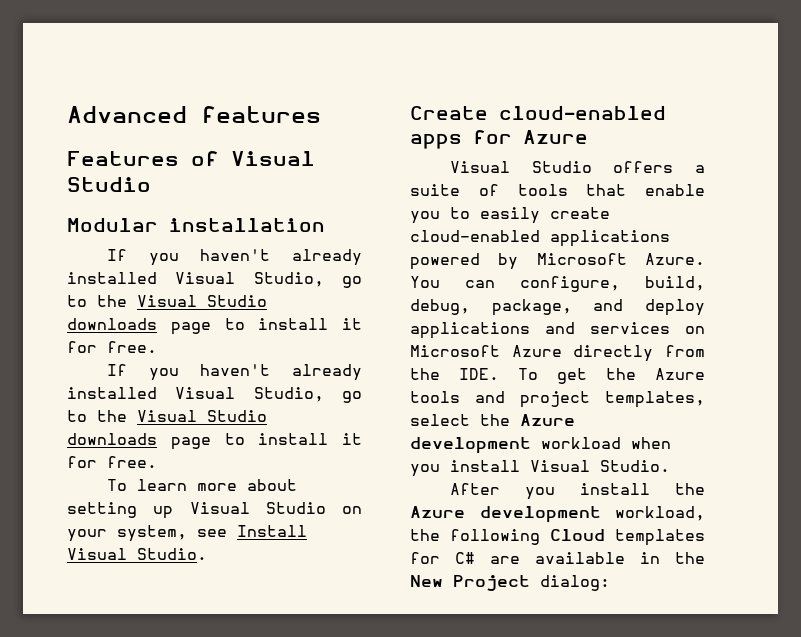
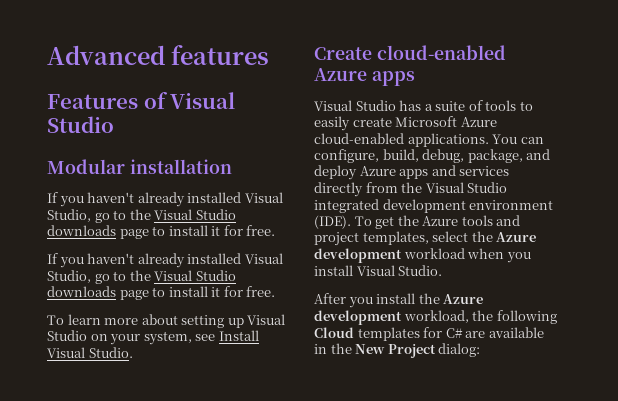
[410,130,588,149] [449,161,674,173] apps for Azure // Visual Studio offers -> [314,68,415,86] [314,100,422,111] Azure apps // Visual Studio has
[586,184,705,196] [410,207,610,224] [410,230,670,247] [410,253,705,270] that enable you to easily create cloud-enabled applications powered by Microsoft Azure. -> [519,101,533,111] [314,116,497,131] [314,133,489,147] to easily create Microsoft Azure cloud-enabled applications.
[410,322,705,339] [410,345,705,362] [410,368,499,380] applications and services on Microsoft Azure directly from the IDE. -> [359,165,510,179] [314,182,508,197] [314,199,554,213] [314,215,351,229] Azure apps and services directly from the Visual Studio integrated development environment (IDE).

